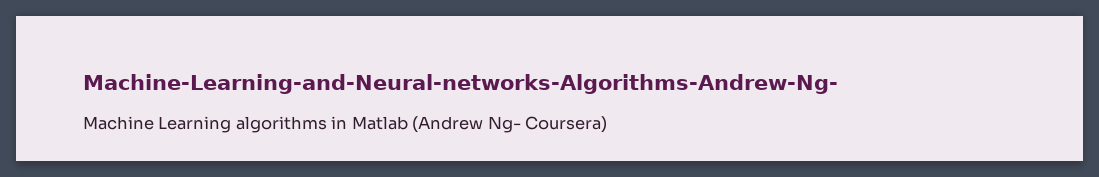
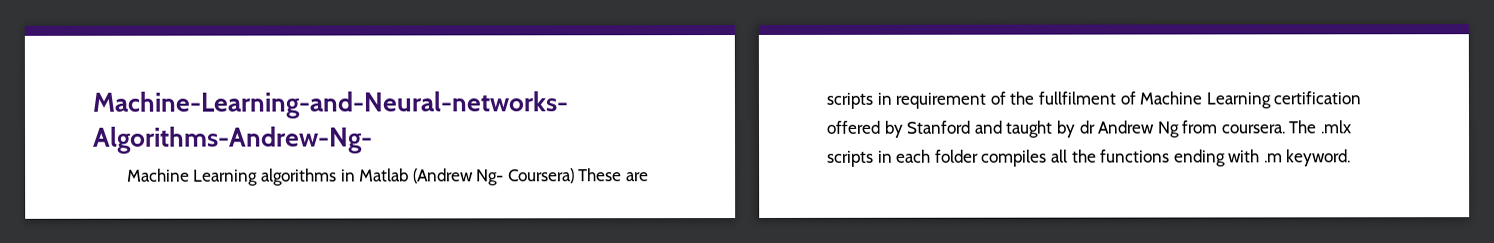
(608, 124) none -> [578,168,650,182] [826,91,1362,109] [826,120,1353,138] [827,149,1352,167] These are scripts in requirement of the fullfilment of Machine Learning certification offered by Stanford and taught by dr Andrew Ng from coursera. The .mlx scripts in each folder compiles all the functions ending with .m keyword.

